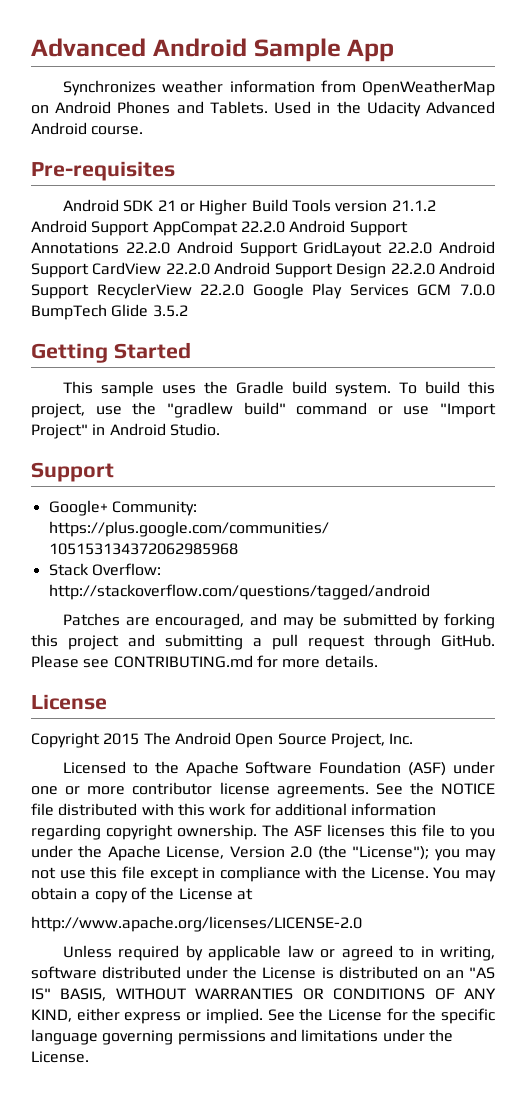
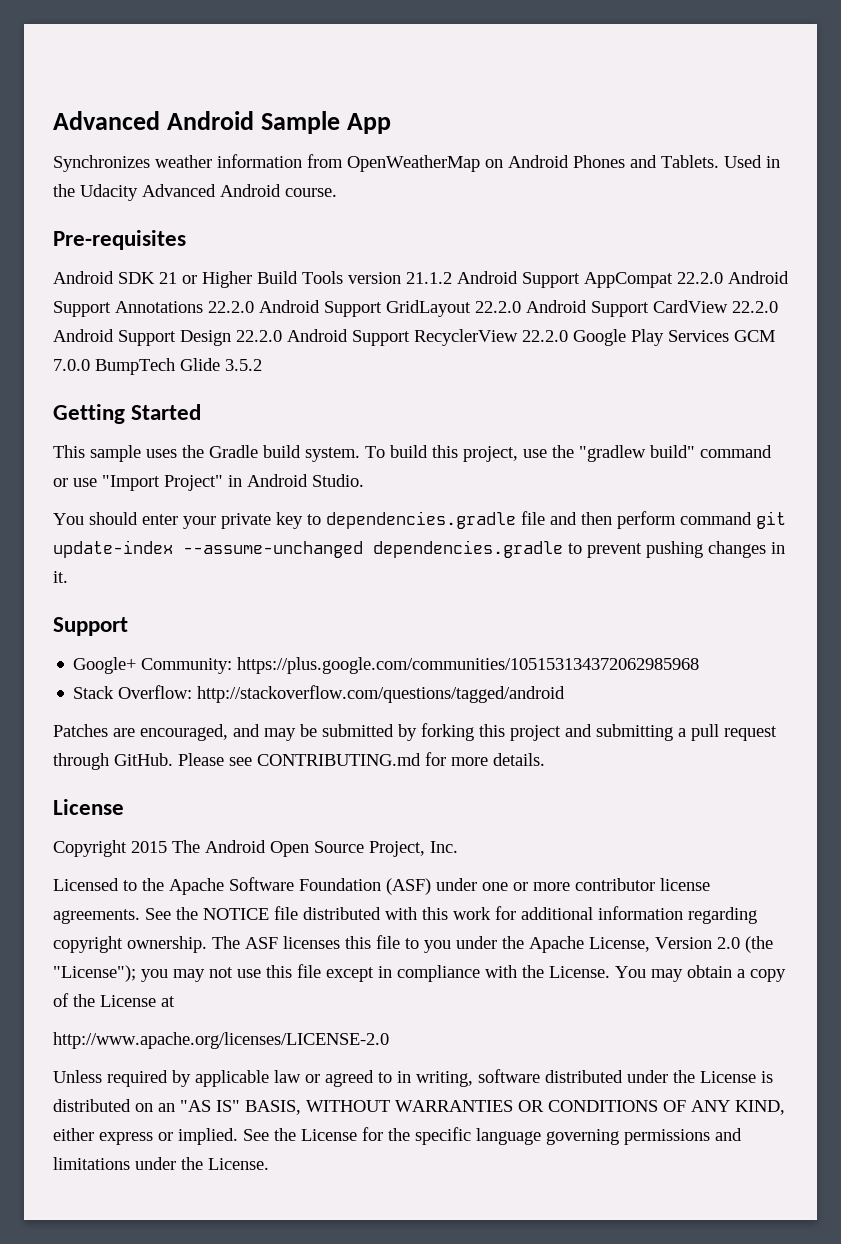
(220, 429) none -> [53,511,786,529] [53,540,785,558] [53,571,68,583] // You should enter your private key to dependencies.gradle file and then perform command git update-index --assume-unchanged dependencies.gradle to prevent pushing changes in it.

